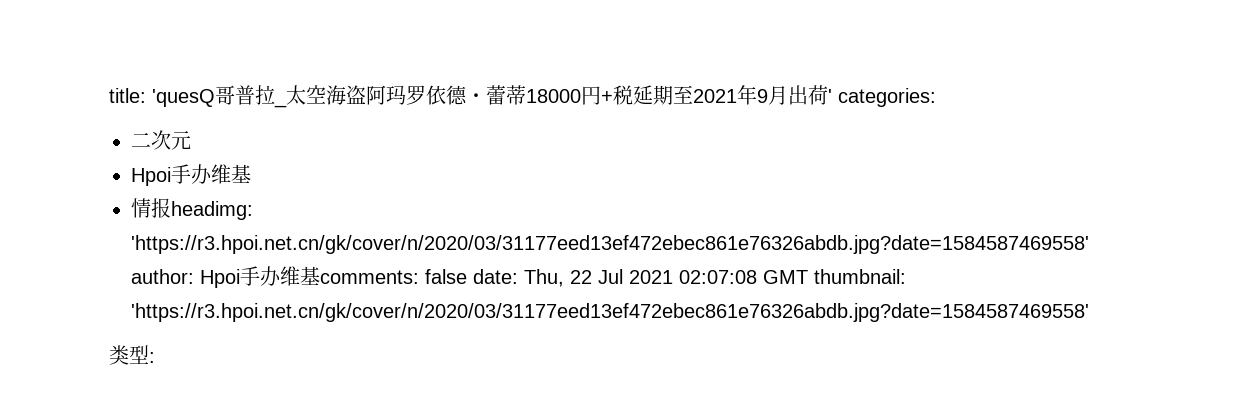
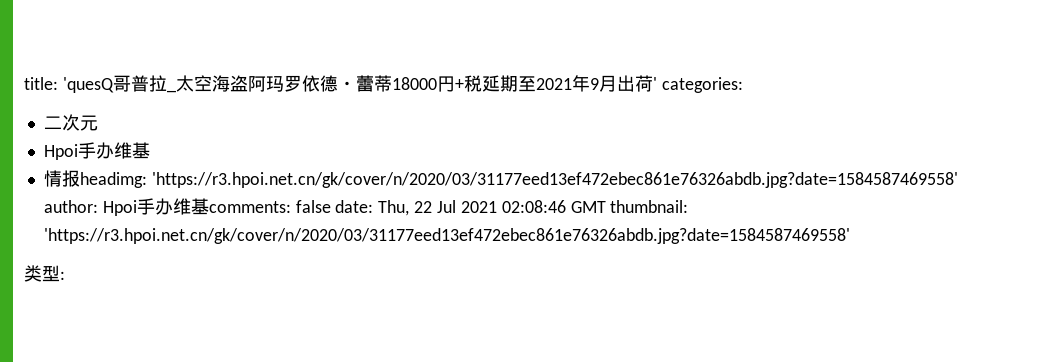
[679,270,757,284] 02:07:08 -> [501,200,566,213] 02:08:46

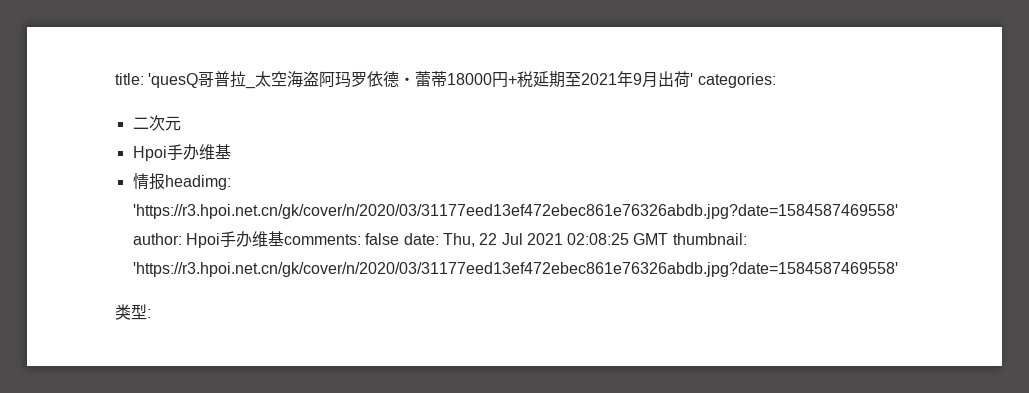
[501,200,566,213] 02:08:46 -> [567,233,630,245] 02:08:25

